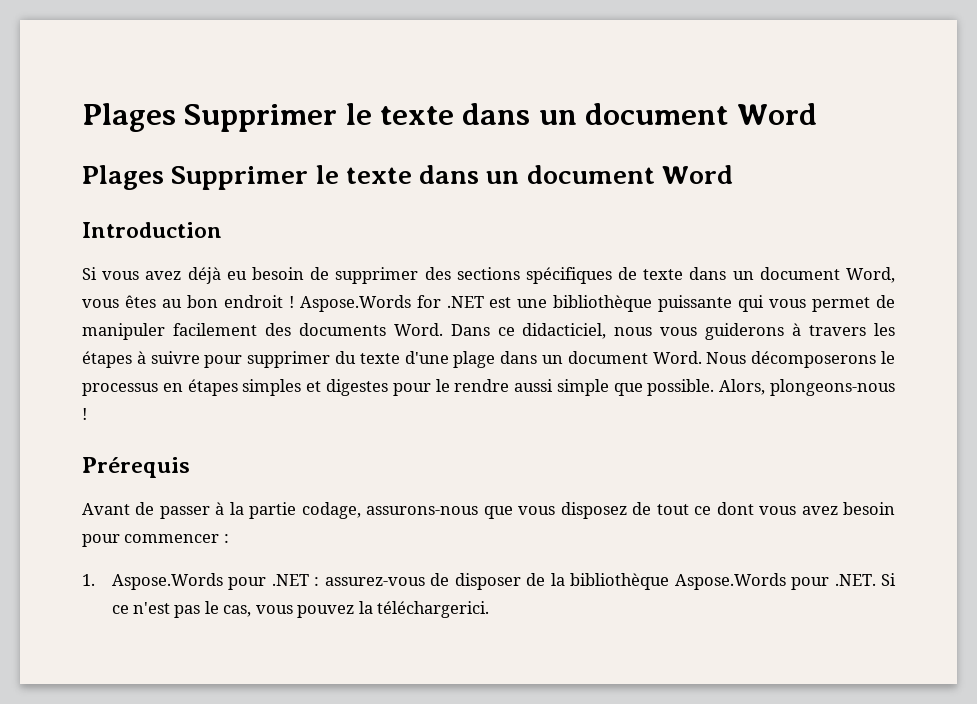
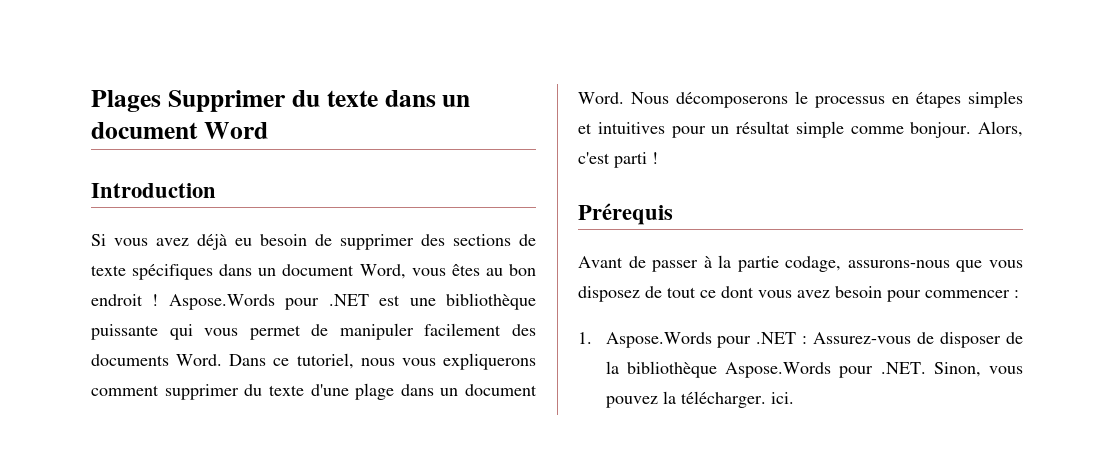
[82,103,817,132] [82,165,339,190] Plages Supprimer le texte dans un document Word // Plages Supprimer le -> [91,90,320,112] Plages Supprimer du
[525,267,612,284] spécifiques -> (511, 240) none
(684, 274) none -> [132,264,214,280] spécifiques
[416,295,441,308] for -> [285,298,320,310] pour
[522,323,607,339] didacticiel, -> [296,353,354,369] tutoriel,
[705,323,895,340] [82,351,243,368] guiderons à travers les étapes à suivre pour -> [443,353,536,370] [91,385,159,396] expliquerons comment
[325,379,896,396] digestes pour le rendre aussi simple que possible. Alors, plongeons-nous -> [597,121,1023,138] [578,152,647,168] intuitives pour un résultat simple comme bonjour. Alors, c'est parti
[324,577,425,586] assurez-vous -> [813,332,912,344] Assurez-vous
[881,573,896,586] [111,601,252,618] Si ce n'est pas le cas, -> [933,362,981,377] Sinon,
[377,601,490,618] téléchargerici. -> [680,391,794,408] télécharger. ici.

